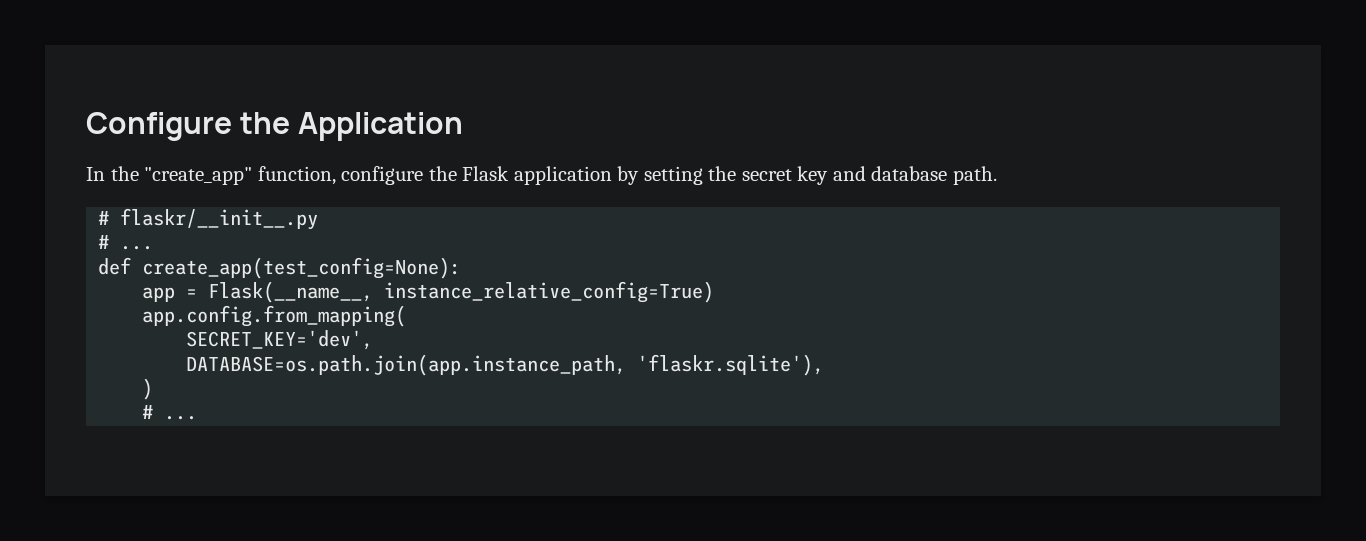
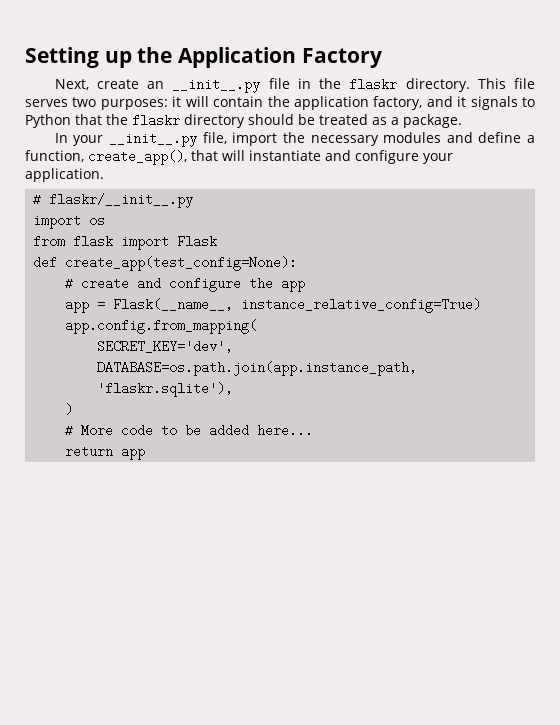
[86,112,232,141] Configure -> [25,47,132,68] Setting up
[86,166,998,185] [98,208,319,230] [98,235,154,250] [98,257,462,279] // In the "create_app" function, configure the Flask application by setting the secret key and database path. // # flaskr/__init__.py // # ... // def create_app(test_config=None): -> [301,48,382,68] [54,78,535,93] [25,96,535,110] [25,114,462,128] [54,132,535,147] [25,150,453,165] [25,168,104,182] [33,193,194,208] [33,216,106,229] [33,235,218,250] [33,256,298,271] [65,277,306,292] Factory // Next, create an __init__.py file in the flaskr directory. This file serves two purposes: it will contain the application factory, and it signals to Python that the flaskr directory should be treated as a package. // In your __init__.py file, import the necessary modules and define a function, create_app(), that will instantiate and configure your application. // # flaskr/__init__.py // import os // from flask import Flask // def create_app(test_config=None): // # create and configure the app
[164,416,198,420] ... -> [81,424,314,437] [65,445,146,460] More code to be added here... // return app

